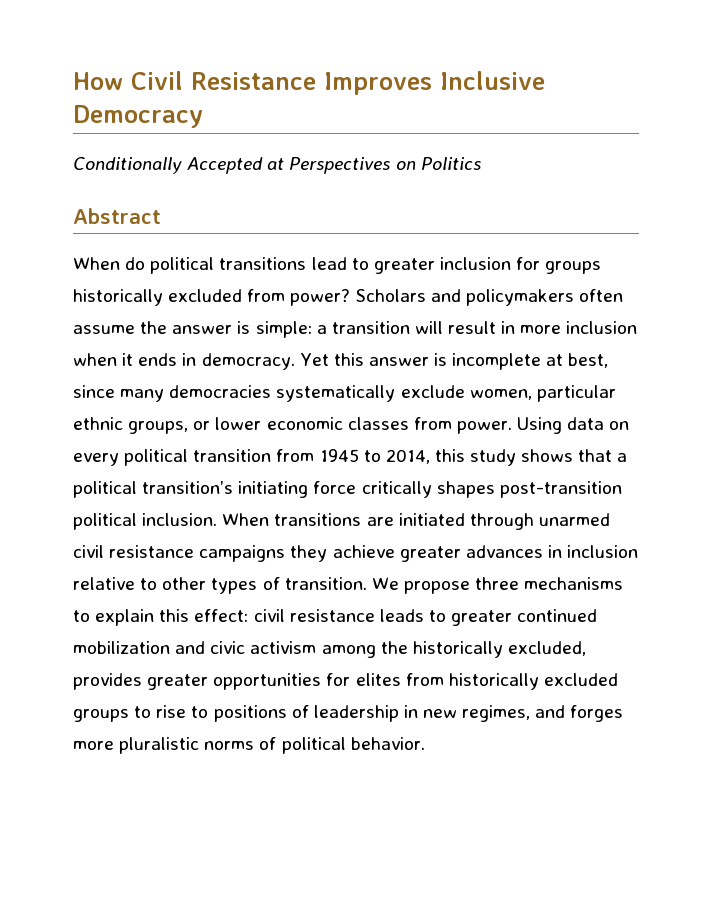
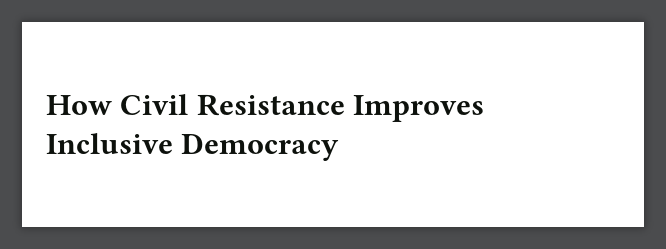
[73,157,481,174] [73,208,161,224] [73,257,602,274] [73,289,623,306] [73,321,638,338] [73,353,609,370] [73,385,616,402] [73,417,630,434] [73,449,628,466] [73,481,622,498] [73,513,610,530] [73,545,639,562] [73,577,624,594] [73,609,598,626] [73,641,586,658] [73,673,618,690] [73,705,624,722] [73,737,425,754] // Conditionally Accepted at Perspectives on Politics // Abstract // When do political transitions lead to greater inclusion for groups historically excluded from power? Scholars and policymakers often assume the answer is simple: a transition will result in more inclusion when it ends in democracy. Yet this answer is incomplete at best, since many democracies systematically exclude women, particular ethnic groups, or lower economic classes from power. Using data on every political transition from 1945 to 2014, this study shows that a political transition’s initiating force critically shapes post-transition political inclusion. When transitions are initiated through unarmed civil resistance campaigns they achieve greater advances in inclusion relative to other types of transition. We propose three mechanisms to explain this effect: civil resistance leads to greater continued mobilization and civic activism among the historically excluded, provides greater opportunities for elites from historically excluded groups to rise to positions of leadership in new regimes, and forges more pluralistic norms of political behavior. -> (340, 147) none

